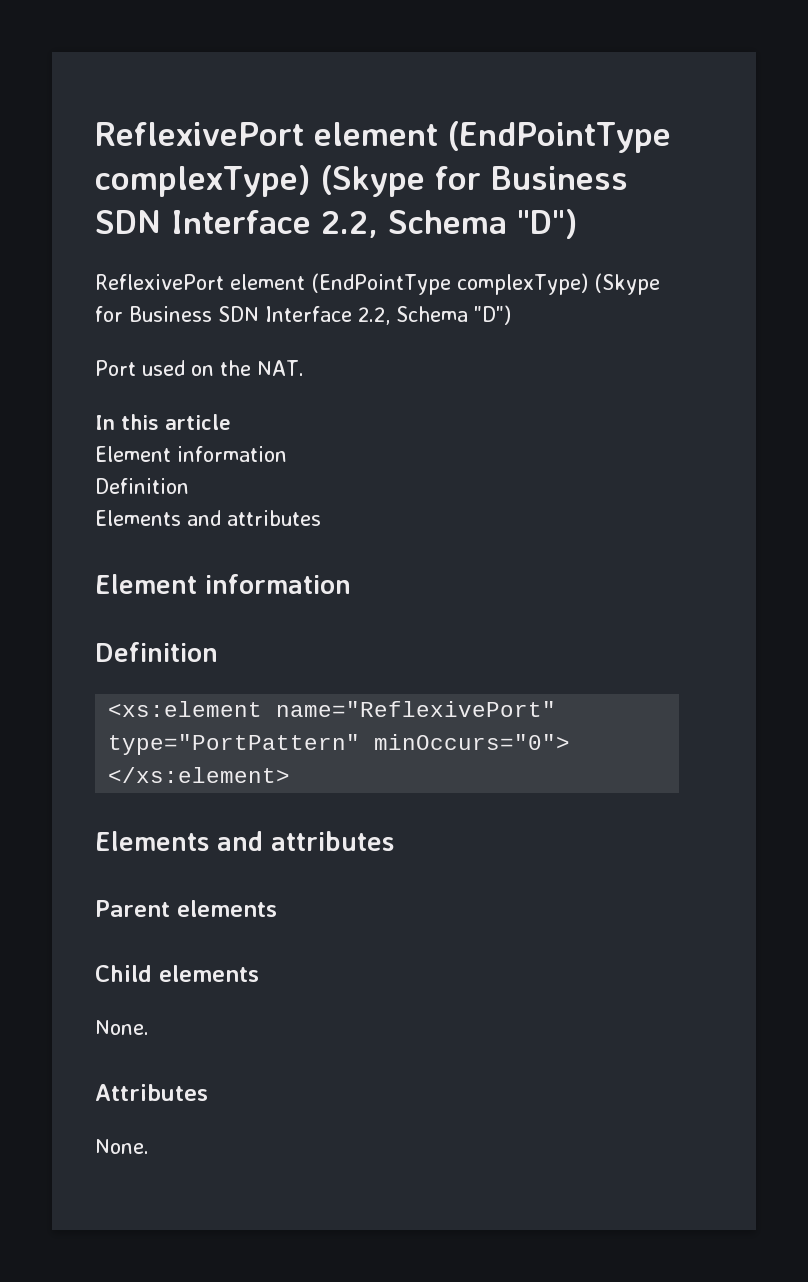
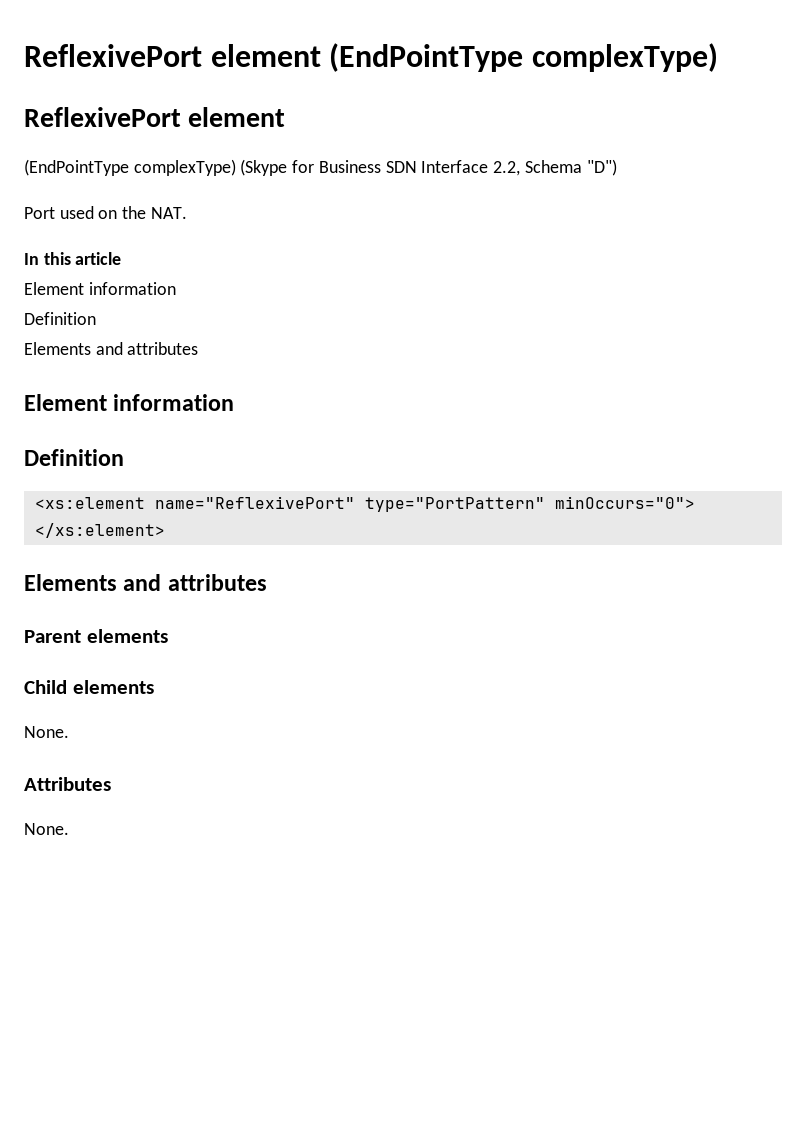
[95,121,671,153] [95,165,628,197] [95,209,578,239] [95,274,305,290] ReflexivePort element (EndPointType complexType) (Skype for Business SDN Interface 2.2, Schema "D") // ReflexivePort element -> [24,43,718,72] [24,107,286,127] ReflexivePort element (EndPointType complexType) // ReflexivePort element //

